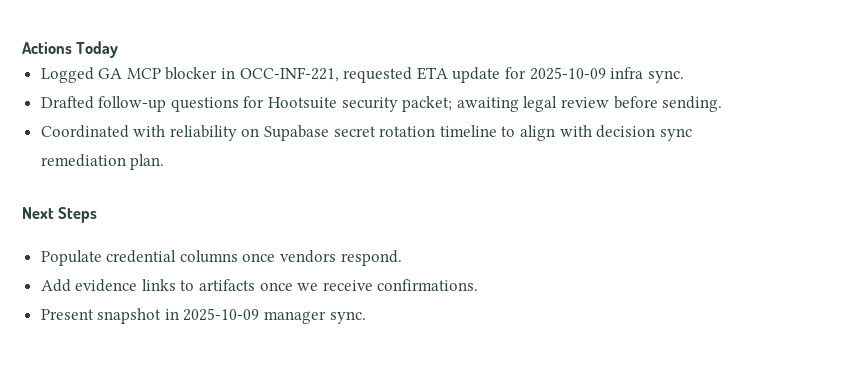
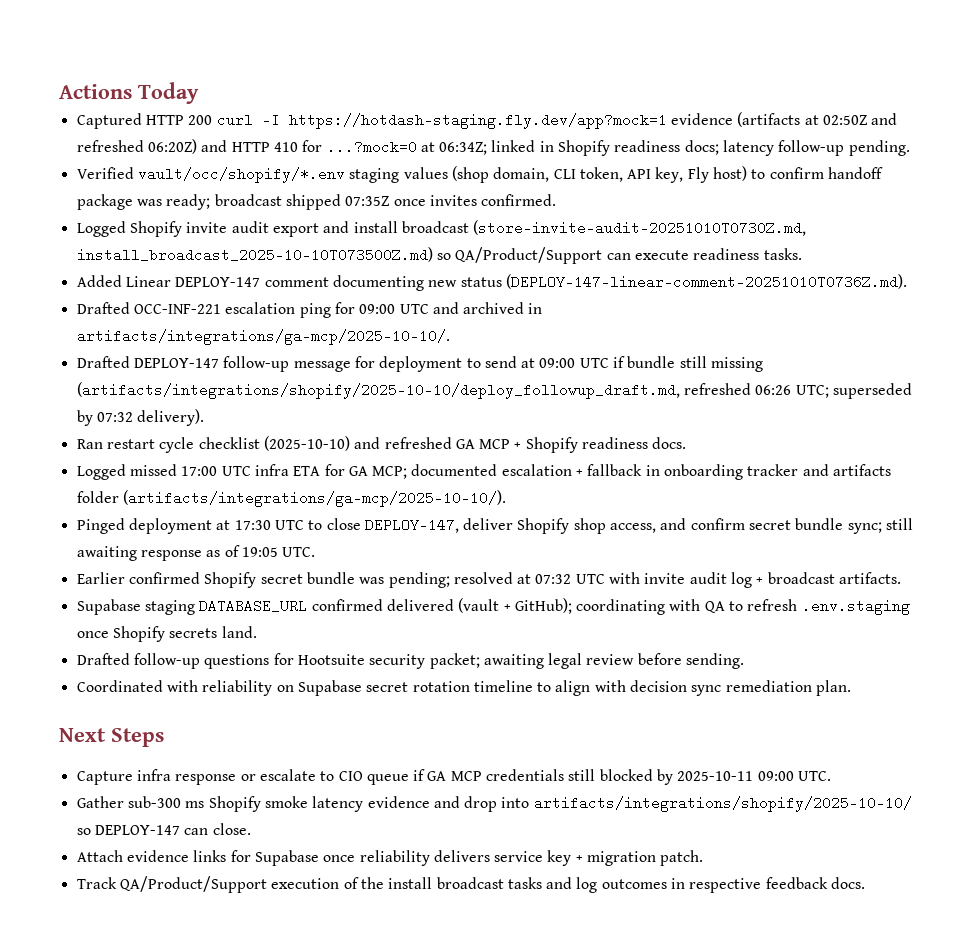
[40,67,684,83] Logged GA MCP blocker in OCC-INF-221, requested ETA update for 2025-10-09 infra sync. -> [76,112,898,129] [76,139,910,156] [76,166,884,183] [76,194,557,210] [76,220,807,237] [76,247,802,264] [76,274,907,291] [76,302,543,318] [76,329,450,345] [76,356,764,372] [76,382,912,399] [76,409,205,426] [76,436,687,453] [76,464,892,480] [76,490,506,507] [76,518,914,534] [76,545,316,561] [76,572,902,588] [76,598,910,615] [76,626,257,642] Captured HTTP 200 curl -I https://hotdash-staging.fly.dev/app?mock=1 evidence (artifacts at 02:50Z and refreshed 06:20Z) and HTTP 410 for ...?mock=0 at 06:34Z; linked in Shopify readiness docs; latency follow-up pending. // Verified vault/occ/shopify/*.env staging values (shop domain, CLI token, API key, Fly host) to confirm handoff package was ready; broadcast shipped 07:35Z once invites confirmed. // Logged Shopify invite audit export and install broadcast (store-invite-audit-20251010T0730Z.md, install_broadcast_2025-10-10T073500Z.md) so QA/Product/Support can execute readiness tasks. // Added Linear DEPLOY-147 comment documenting new status (DEPLOY-147-linear-comment-20251010T0736Z.md). // Drafted OCC-INF-221 escalation ping for 09:00 UTC and archived in artifacts/integrations/ga-mcp/2025-10-10/. // Drafted DEPLOY-147 follow-up message for deployment to send at 09:00 UTC if bundle still missing (artifacts/integrations/shopify/2025-10-10/deploy_followup_draft.md, refreshed 06:26 UTC; superseded by 07:32 delivery). // Ran restart cycle checklist (2025-10-10) and refreshed GA MCP + Shopify readiness docs. // Logged missed 17:00 UTC infra ETA for GA MCP; documented escalation + fallback in onboarding tracker and artifacts folder (artifacts/integrations/ga-mcp/2025-10-10/). // Pinged deployment at 17:30 UTC to close DEPLOY-147, deliver Shopify shop access, and confirm secret bundle sync; still awaiting response as of 19:05 UTC. // Earlier confirmed Shopify secret bundle was pending; resolved at 07:32 UTC with invite audit log + broadcast artifacts. // Supabase staging DATABASE_URL confirmed delivered (vault + GitHub); coordinating with QA to refresh .env.staging once Shopify secrets land.
[40,250,402,266] [40,279,479,292] [40,308,366,324] Populate credential columns once vendors respond. // Add evidence links to artifacts once we receive confirmations. // Present snapshot in 2025-10-09 manager sync. -> [76,769,832,785] [76,796,912,812] [76,823,251,835] [76,850,704,866] [76,876,866,893] Capture infra response or escalate to CIO queue if GA MCP credentials still blocked by 2025-10-11 09:00 UTC. // Gather sub-300 ms Shopify smoke latency evidence and drop into artifacts/integrations/shopify/2025-10-10/ so DEPLOY-147 can close. // Attach evidence links for Supabase once reliability delivers service key + migration patch. // Track QA/Product/Support execution of the install broadcast tasks and log outcomes in respective feedback docs.

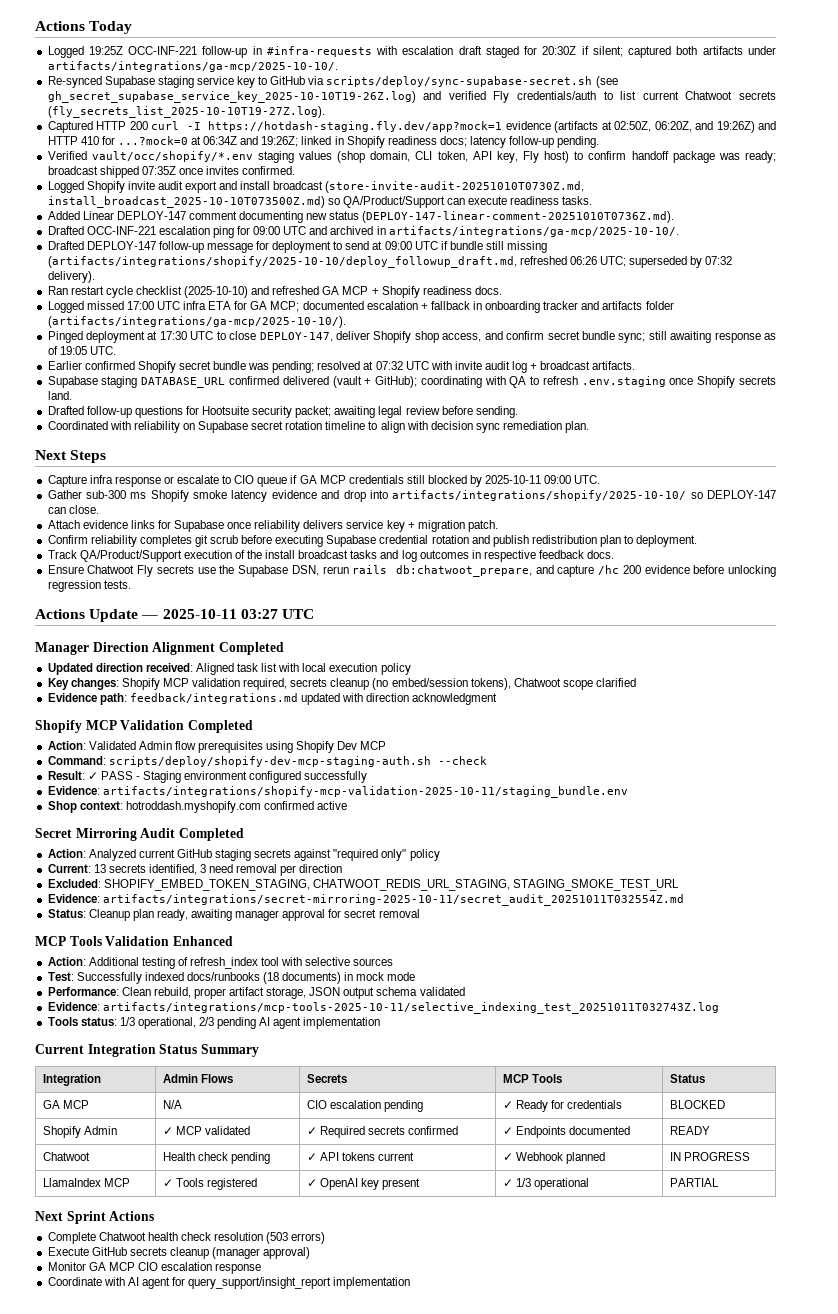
(199, 93) none -> [47,46,776,58] [47,61,338,72] [47,76,618,88] [47,91,776,103] [47,106,325,118] // Logged 19:25Z OCC-INF-221 follow-up in #infra-requests with escalation draft staged for 20:30Z if silent; captured both artifacts under artifacts/integrations/ga-mcp/2025-10-10/. // Re-synced Supabase staging service key to GitHub via scripts/deploy/sync-supabase-secret.sh (see gh_secret_supabase_service_key_2025-10-10T19-26Z.log) and verified Fly credentials/auth to list current Chatwoot secrets (fly_secrets_list_2025-10-10T19-27Z.log).
[822,113,898,125] [76,139,197,154] 02:50Z and refreshed 06:20Z) -> [614,121,755,133] 02:50Z, 06:20Z, and 19:26Z)
[439,142,488,155] 06:34Z; -> [203,136,299,147] 06:34Z and 19:26Z;
(704, 858) none -> [47,535,698,547] // Confirm reliability completes git scrub before executing Supabase credential rotation and publish redistribution plan to deployment.
(866, 883) none -> [47,565,776,577] [47,580,131,592] [35,609,314,622] [35,642,284,655] [47,663,411,675] [47,678,637,690] [47,693,498,705] [35,720,253,733] [47,741,387,753] [47,756,487,767] [47,771,368,783] [47,786,628,798] [47,801,348,813] [35,828,244,841] [47,849,440,861] [47,864,343,876] [47,879,679,891] [47,894,684,906] [47,909,420,921] [35,936,233,946] [47,957,394,969] [47,972,416,984] [47,987,465,999] [47,1002,719,1014] [47,1017,381,1029] [35,1044,259,1057] [42,1074,101,1086] [162,1074,233,1083] [306,1074,347,1083] [502,1074,562,1083] [669,1074,705,1083] [42,1100,89,1109] [162,1100,182,1109] [306,1100,424,1112] [502,1100,623,1112] [669,1100,725,1109] [42,1126,117,1138] [162,1126,251,1135] [306,1126,459,1138] [502,1126,631,1138] [669,1126,710,1135] [42,1152,90,1161] [162,1152,271,1164] [306,1152,415,1161] [502,1152,606,1164] [669,1152,750,1161] [42,1178,130,1187] [162,1178,258,1190] [306,1178,421,1190] [502,1178,590,1190] [669,1178,719,1187] [35,1211,155,1224] [47,1232,326,1244] [47,1247,311,1259] [47,1262,262,1274] [47,1277,411,1289] // Ensure Chatwoot Fly secrets use the Supabase DSN, rerun rails db:chatwoot_prepare, and capture /hc 200 evidence before unlocking regression tests. // Actions Update — 2025-10-11 03:27 UTC // Manager Direction Alignment Completed // Updated direction received: Aligned task list with local execution policy // Key changes: Shopify MCP validation required, secrets cleanup (no embed/session tokens), Chatwoot scope clarified // Evidence path: feedback/integrations.md updated with direction acknowledgment // Shopify MCP Validation Completed // Action: Validated Admin flow prerequisites using Shopify Dev MCP // Command: scripts/deploy/shopify-dev-mcp-staging-auth.sh --check // Result: ✓ PASS - Staging environment configured successfully // Evidence: artifacts/integrations/shopify-mcp-validation-2025-10-11/staging_bundle.env // Shop context: hotroddash.myshopify.com confirmed active // Secret Mirroring Audit Completed // Action: Analyzed current GitHub staging secrets against "required only" policy // Current: 13 secrets identified, 3 need removal per direction // Excluded: SHOPIFY_EMBED_TOKEN_STAGING, CHATWOOT_REDIS_URL_STAGING, STAGING_SMOKE_TEST_URL // Evidence: artifacts/integrations/secret-mirroring-2025-10-11/secret_audit_20251011T032554Z.md // Status: Cleanup plan ready, awaiting manager approval for secret removal // MCP Tools Validation Enhanced // Action: Additional testing of refresh_index tool with selective sources // Test: Successfully indexed docs/runbooks (18 documents) in mock mode // Performance: Clean rebuild, proper artifact storage, JSON output schema validated // Evidence: artifacts/integrations/mcp-tools-2025-10-11/selective_indexing_test_20251011T032743Z.log // Tools status: 1/3 operational, 2/3 pending AI agent implementation // Current Integration Status Summary // Integration | Admin Flows | Secrets | MCP Tools | Status // GA MCP | N/A | CIO escalation pending | ✓ Ready for credentials | BLOCKED // Shopify Admin | ✓ MCP validated | ✓ Required secrets confirmed | ✓ Endpoints documented | READY // Chatwoot | Health check pending | ✓ API tokens current | ✓ Webhook planned | IN PROGRESS // LlamaIndex MCP | ✓ Tools registered | ✓ OpenAI key present | ✓ 1/3 operational | PARTIAL // Next Sprint Actions // Complete Chatwoot health check resolution (503 errors) // Execute GitHub secrets cleanup (manager approval) // Monitor GA MCP CIO escalation response // Coordinate with AI agent for query_support/insight_report implementation

